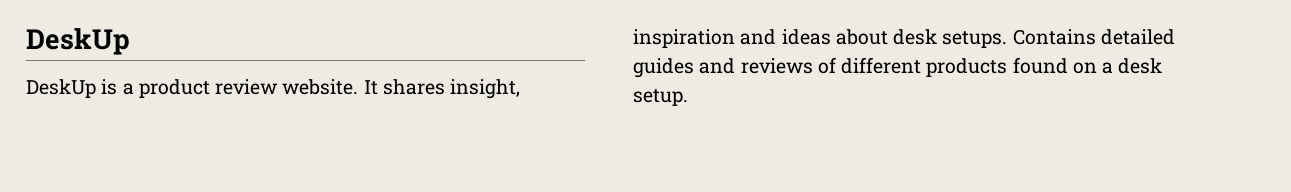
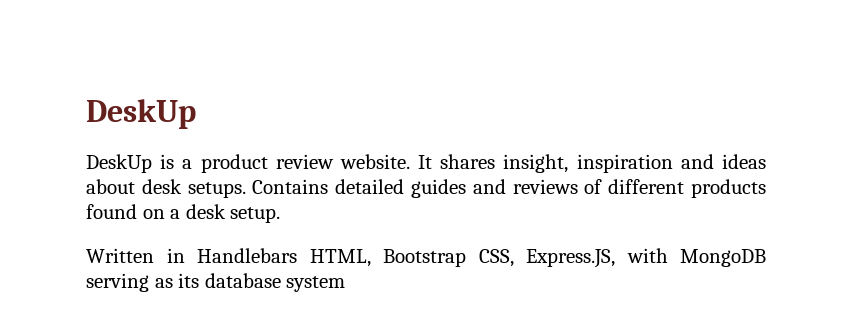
(688, 97) none -> [86,248,766,268] [86,273,346,292] // Written in Handlebars HTML, Bootstrap CSS, Express.JS, with MongoDB serving as its database system

